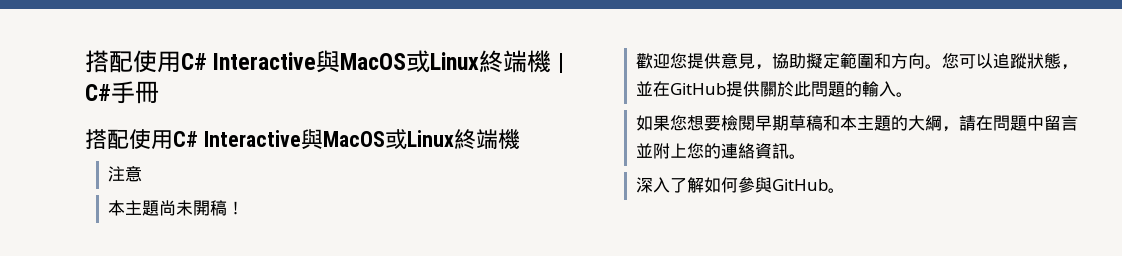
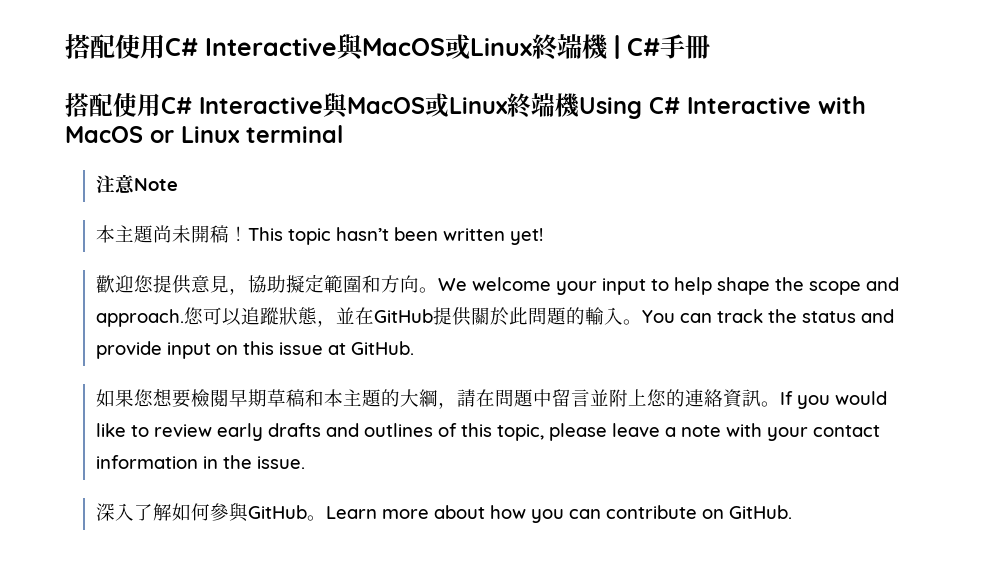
(520, 139) none -> [579,96,866,119] [65,125,343,143] Using C# Interactive with MacOS or Linux terminal
(143, 174) none -> [133,178,178,191] Note
(245, 208) none -> [247,227,543,245] This topic hasn’t been written yet!
(943, 66) none -> [437,277,899,295] [95,309,184,327] We welcome your input to help shape the scope and approach.
(914, 94) none -> [641,309,894,323] [95,341,414,359] You can track the status and provide input on this issue at GitHub.
(807, 156) none -> [779,391,887,409] [95,423,880,441] [95,455,305,469] If you would like to review early drafts and outlines of this topic, please leave a note with your contact information in the issue.
(846, 190) none -> [325,505,792,523] Learn more about how you can contribute on GitHub.

